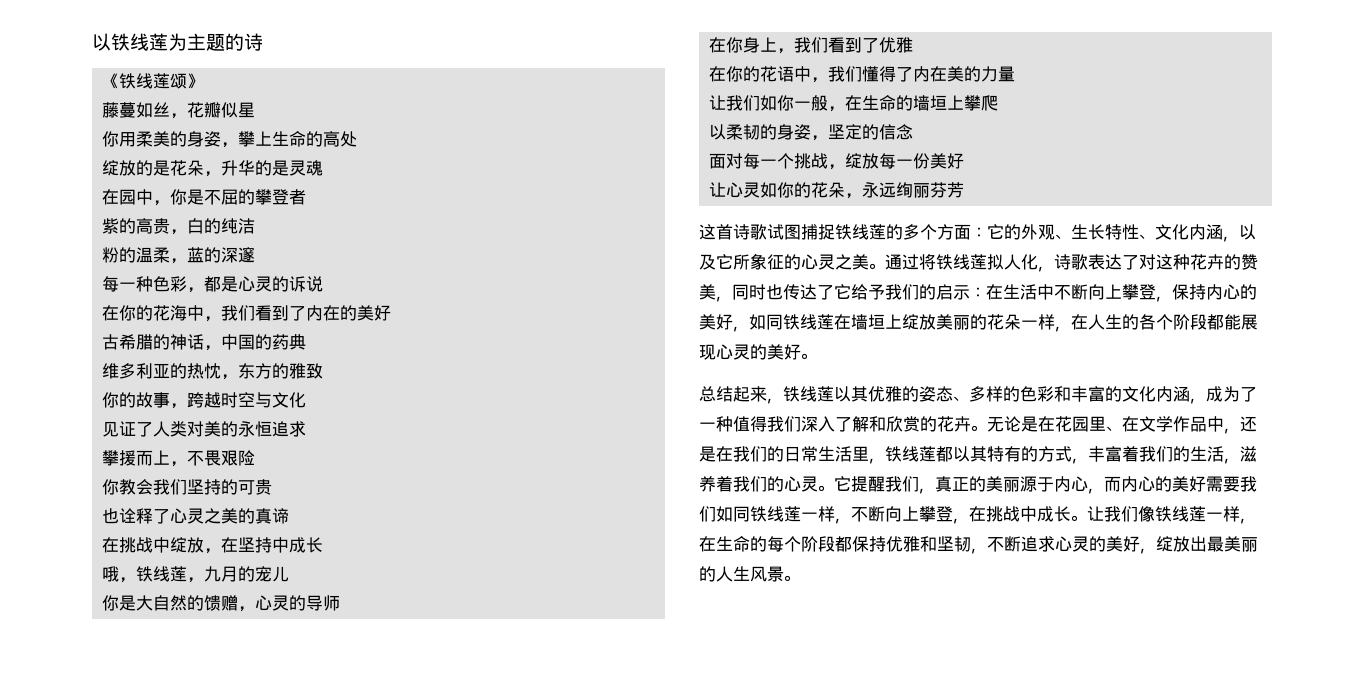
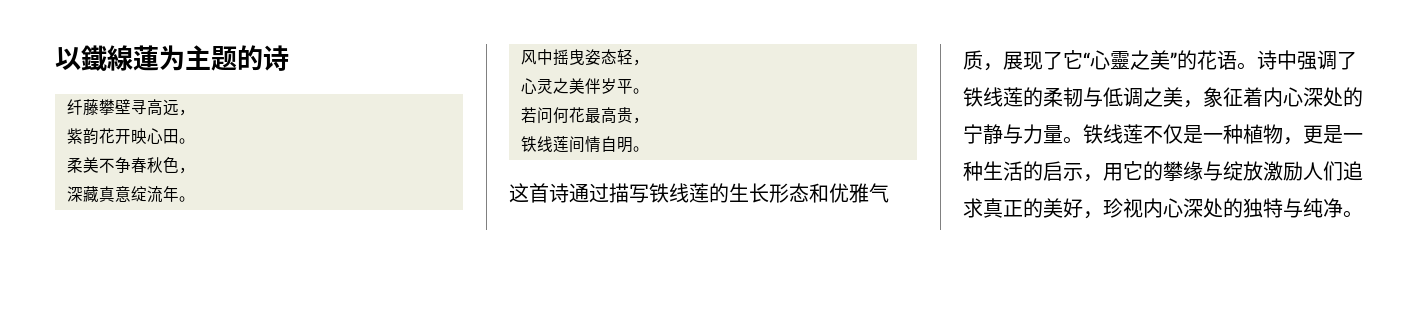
[92,33,168,51] 以铁线莲 -> [55,45,159,71] 以鐵線蓮
[102,73,205,89] [102,102,256,119] [102,131,358,148] [102,160,324,177] [102,189,307,206] [102,218,256,235] [102,247,256,264] [102,276,324,293] [102,305,392,322] [102,334,307,351] [102,363,324,380] [102,392,307,409] [102,421,307,437] [102,450,256,467] [102,479,273,495] [102,508,290,524] [102,537,324,554] [102,566,290,583] [102,595,341,612] [709,37,914,54] [709,66,1016,83] [709,95,999,112] [709,124,914,141] [709,153,965,170] [709,182,965,199] [699,224,1256,242] [699,253,1258,272] [699,284,1257,302] [699,314,1258,332] [699,344,817,360] [699,386,1257,404] [699,416,1257,434] [699,446,1257,464] [699,476,1257,494] [699,506,1256,524] [699,536,1258,554] [699,566,784,582] 《铁线莲颂》 // 藤蔓如丝，花瓣似星 // 你用柔美的身姿，攀上生命的高处 // 绽放的是花朵，升华的是灵魂 // 在园中，你是不屈的攀登者 // 紫的高贵，白的纯洁 // 粉的温柔，蓝的深邃 // 每一种色彩，都是心灵的诉说 // 在你的花海中，我们看到了内在的美好 // 古希腊的神话，中国的药典 // 维多利亚的热忱，东方的雅致 // 你的故事，跨越时空与文化 // 见证了人类对美的永恒追求 // 攀援而上，不畏艰险 // 你教会我们坚持的可贵 // 也诠释了心灵之美的真谛 // 在挑战中绽放，在坚持中成长 // 哦，铁线莲，九月的宠儿 // 你是大自然的馈赠，心灵的导师 // 在你身上，我们看到了优雅 // 在你的花语中，我们懂得了内在美的力量 // 让我们如你一般，在生命的墙垣上攀爬 // 以柔韧的身姿，坚定的信念 // 面对每一个挑战，绽放每一份美好 // 让心灵如你的花朵，永远绚丽芬芳 // 这首诗歌试图捕捉铁线莲的多个方面：它的外观、生长特性、文化内涵，以及它所象征的心灵之美。通过将铁线莲拟人化，诗歌表达了对这种花卉的赞美，同时也传达了它给予我们的启示：在生活中不断向上攀登，保持内心的美好，如同铁线莲在墙垣上绽放美丽的花朵一样，在人生的各个阶段都能展现心灵的美好。 // 总结起来，铁线莲以其优雅的姿态、多样的色彩和丰富的文化内涵，成为了一种值得我们深入了解和欣赏的花卉。无论是在花园里、在文学作品中，还是在我们的日常生活里，铁线莲都以其特有的方式，丰富着我们的生活，滋养着我们的心灵。它提醒我们，真正的美丽源于内心，而内心的美好需要我们如同铁线莲一样，不断向上攀登，在挑战中成长。让我们像铁线莲一样，在生命的每个阶段都保持优雅和坚韧，不断追求心灵的美好，绽放出最美丽的人生风景 -> [67,99,195,116] [67,128,195,145] [67,157,195,174] [67,186,195,203] [521,49,649,66] [521,78,649,94] [521,107,649,124] [521,136,649,153] [509,183,889,203] [963,50,1357,71] [963,87,1363,108] [963,124,1363,145] [963,161,1363,182] [963,198,1343,219] 纤藤攀壁寻高远， // 紫韵花开映心田。 // 柔美不争春秋色， // 深藏真意绽流年。 // 风中摇曳姿态轻， // 心灵之美伴岁平。 // 若问何花最高贵， // 铁线莲间情自明。 // 这首诗通过描写铁线莲的生长形态和优雅气质，展现了它“心靈之美”的花语。诗中强调了铁线莲的柔韧与低调之美，象征着内心深处的宁静与力量。铁线莲不仅是一种植物，更是一种生活的启示，用它的攀缘与绽放激励人们追求真正的美好，珍视内心深处的独特与纯净

